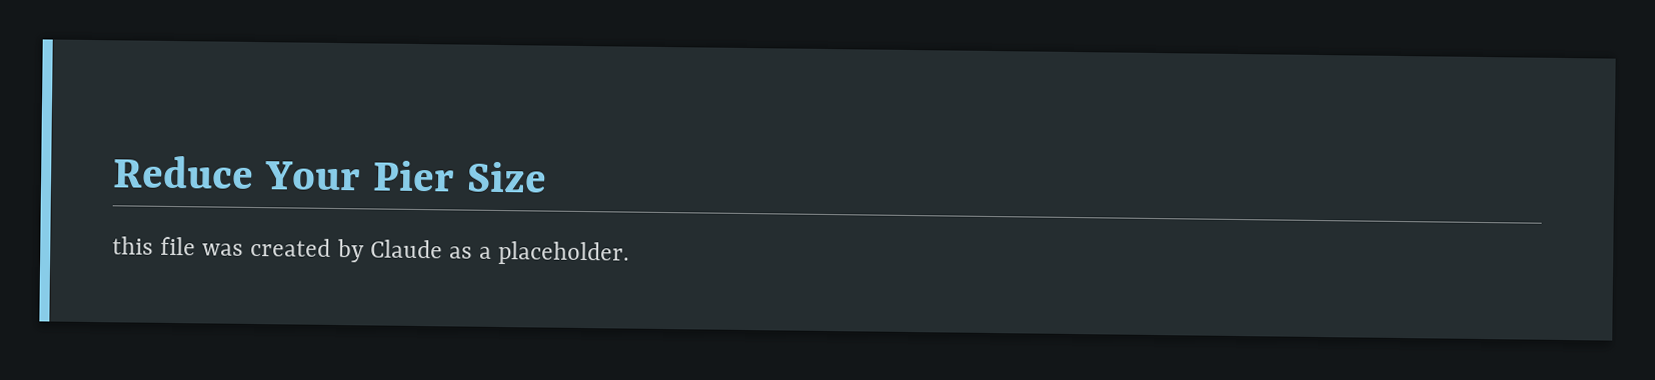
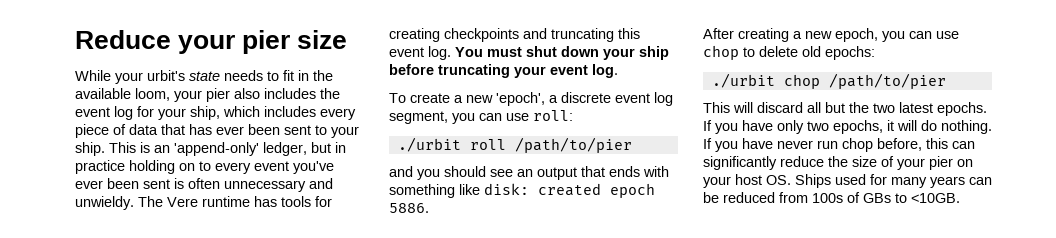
[263,160,547,193] [112,236,631,266] Your Pier Size // this file was created by Claude as a placeholder. -> [178,30,348,54] [75,70,333,84] [75,88,340,102] [75,106,356,120] [75,124,359,138] [75,142,346,156] [75,160,334,174] [75,178,333,192] [75,196,332,210] [389,28,640,42] [389,46,669,60] [389,64,618,78] [389,92,673,106] [389,110,573,124] [397,137,632,153] [389,166,669,180] [389,183,655,198] [389,203,429,213] [703,28,959,42] [703,45,875,60] [711,73,946,89] [703,102,987,116] [703,120,992,134] [703,138,975,152] [703,156,973,170] [703,174,992,188] [703,192,960,203] your pier size // While your urbit's state needs to fit in the available loom, your pier also includes the event log for your ship, which includes every piece of data that has ever been sent to your ship. This is an 'append-only' ledger, but in practice holding on to every event you've ever been sent is often unnecessary and unwieldy. The Vere runtime has tools for creating checkpoints and truncating this event log. You must shut down your ship before truncating your event log. // To create a new 'epoch', a discrete event log segment, you can use roll: // ./urbit roll /path/to/pier // and you should see an output that ends with something like disk: created epoch 5886. // After creating a new epoch, you can use chop to delete old epochs: // ./urbit chop /path/to/pier // This will discard all but the two latest epochs. If you have only two epochs, it will do nothing. If you have never run chop before, this can significantly reduce the size of your pier on your host OS. Ships used for many years can be reduced from 100s of GBs to <10GB.

